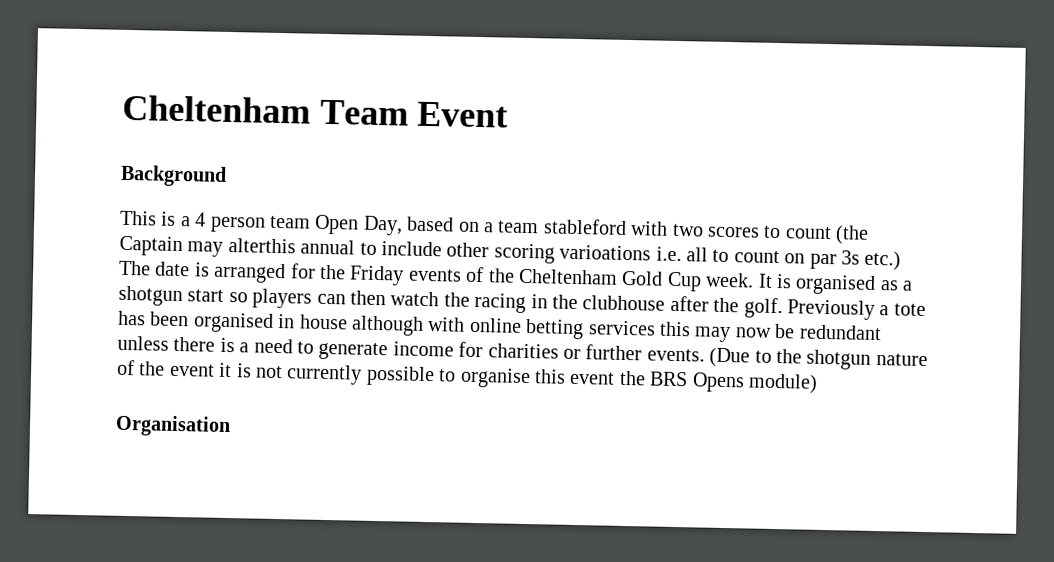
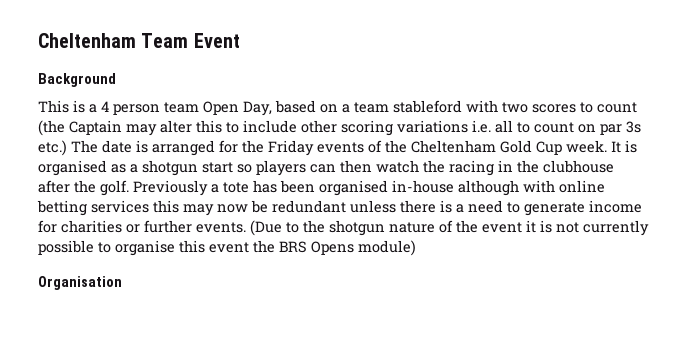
[227,237,356,255] alterthis annual -> [160,120,222,133] alter this
[559,244,652,261] varioations -> [397,120,468,133] variations
[278,314,348,330] in house -> [392,180,454,193] in-house

